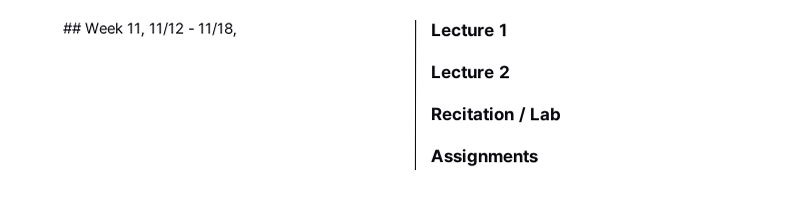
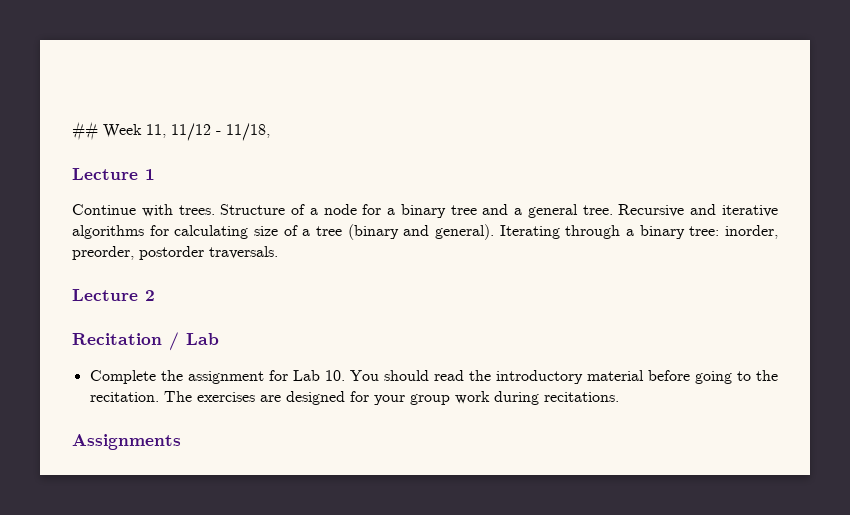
(508, 30) none -> [72,204,778,218] [72,224,778,240] [72,246,278,260] // Continue with trees. Structure of a node for a binary tree and a general tree. Recursive and iterative algorithms for calculating size of a tree (binary and general). Iterating through a binary tree: inorder, preorder, postorder traversals.
(563, 114) none -> [89,370,778,384] [89,391,619,405] // Complete the assignment for Lab 10. You should read the introductory material before going to the recitation. The exercises are designed for your group work during recitations.

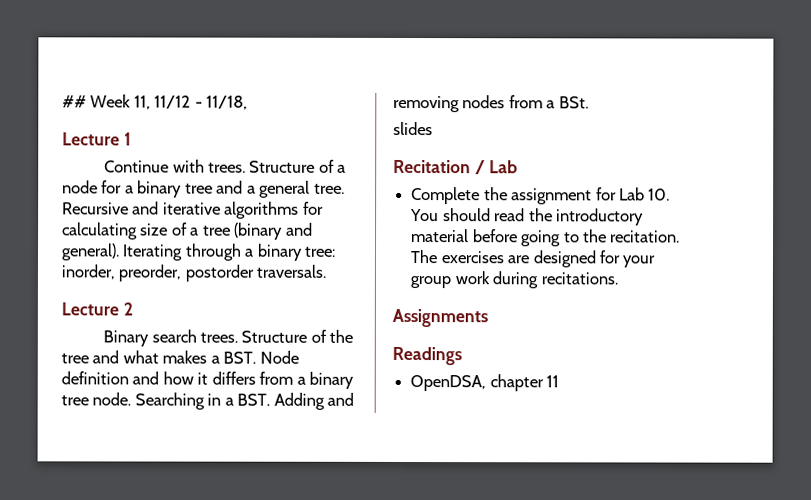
(155, 295) none -> [103,329,354,347] [61,350,299,364] [61,371,355,389] [61,392,355,410] [393,95,589,113] [393,121,433,136] // Binary search trees. Structure of the tree and what makes a BST. Node definition and how it differs from a binary tree node. Searching in a BST. Adding and removing nodes from a BSt. // slides
(181, 442) none -> [392,346,462,366] [410,374,560,392] // Readings // OpenDSA, chapter 11

